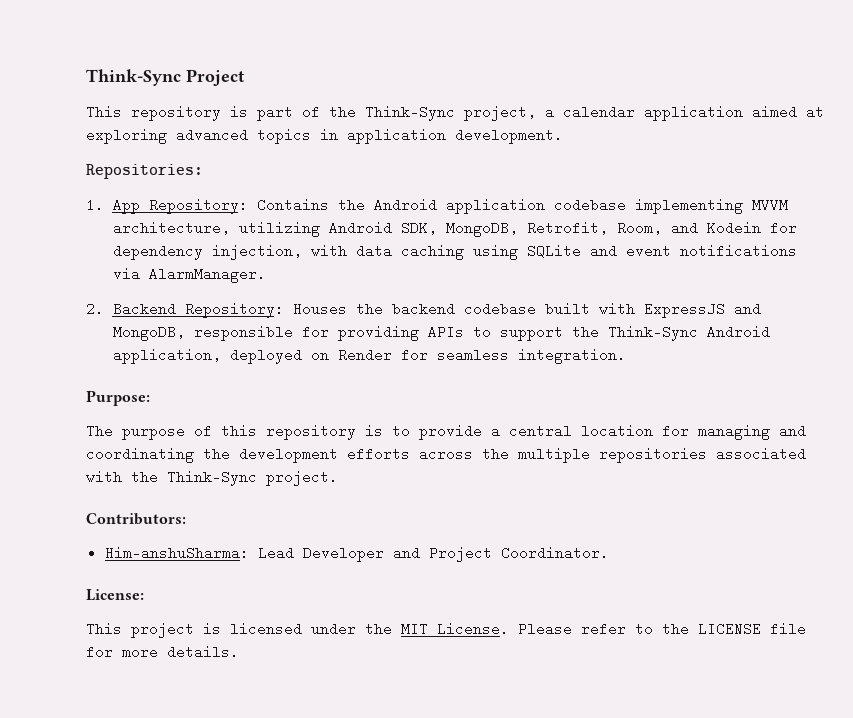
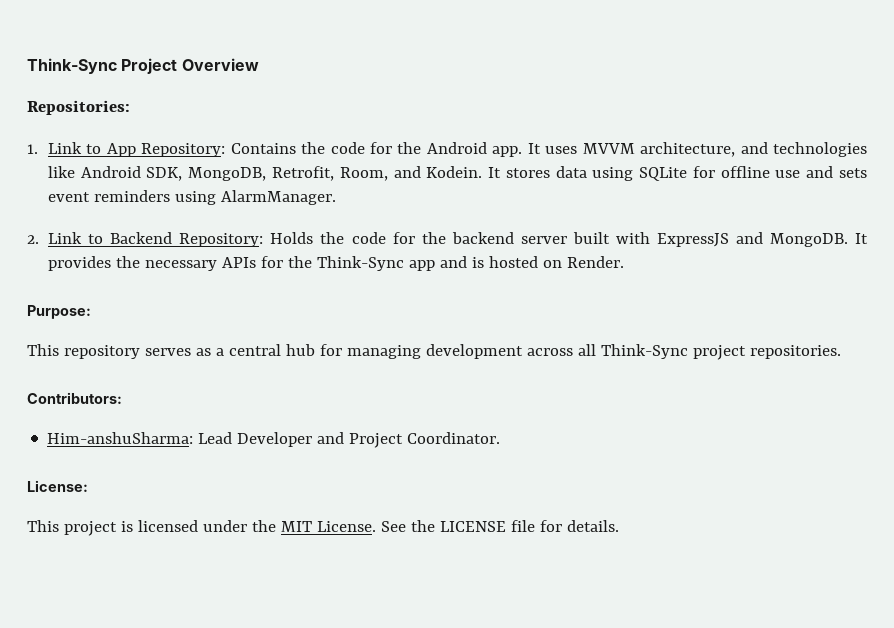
[86,105,824,121] [86,128,563,144] // This repository is part of the Think-Sync project, a calendar application aimed at exploring advanced topics in application development. -> [181,58,259,71] Overview
(104, 205) none -> [47,142,102,154] Link to
[373,198,788,214] [112,221,320,237] Android application codebase implementing MVVM architecture, utilizing -> [330,142,867,157] [47,166,75,178] code for the Android app. It uses MVVM architecture, and technologies like
[706,221,797,235] [112,244,797,260] [112,267,266,283] [86,302,347,318] Kodein for dependency injection, with data caching using SQLite and event notifications via AlarmManager. // 2. Backend Repository: Houses -> [426,166,867,181] [47,190,336,205] [27,232,415,247] Kodein. It stores data using SQLite for offline use and sets event reminders using AlarmManager. // 2. Link to Backend Repository: Holds the code for
[463,302,536,316] codebase -> [520,236,567,244] server
[112,325,770,341] [112,348,626,364] [86,390,150,406] [86,424,482,440] MongoDB, responsible for providing APIs to support the Think-Sync Android application, deployed on Render for seamless integration. // Purpose: // The purpose of this repository is to provide -> [769,233,868,247] [48,256,625,271] [27,305,91,319] [27,344,211,359] MongoDB. It provides the necessary APIs for the Think-Sync app and is hosted on Render. // Purpose: // This repository serves as
[581,424,653,438] location -> [285,344,315,356] hub
[779,424,806,438] [86,447,806,463] [86,470,338,486] and coordinating the development efforts across the multiple repositories associated with the Think-Sync project. -> [425,344,841,360] development across all Think-Sync project repositories.
[518,622,653,636] Please refer to -> [380,521,406,532] See
[122,645,158,659] more -> (562, 526) none

